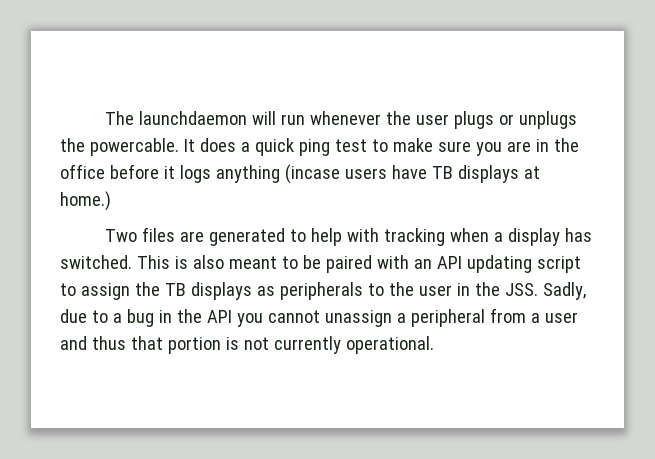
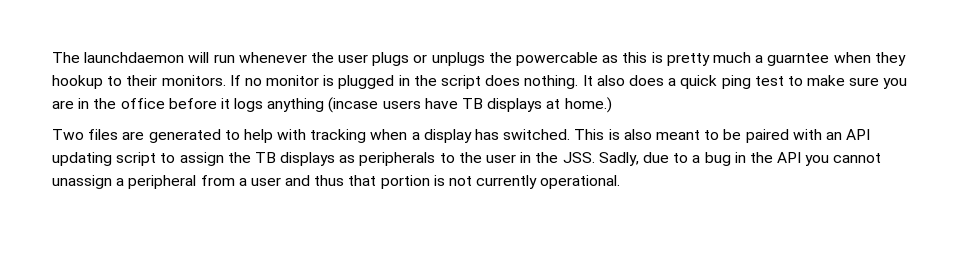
[89,138,195,156] powercable. It -> [516,52,906,66] [52,75,625,89] powercable as this is pretty much a guarntee when they hookup to their monitors. If no monitor is plugged in the script does nothing. It also

